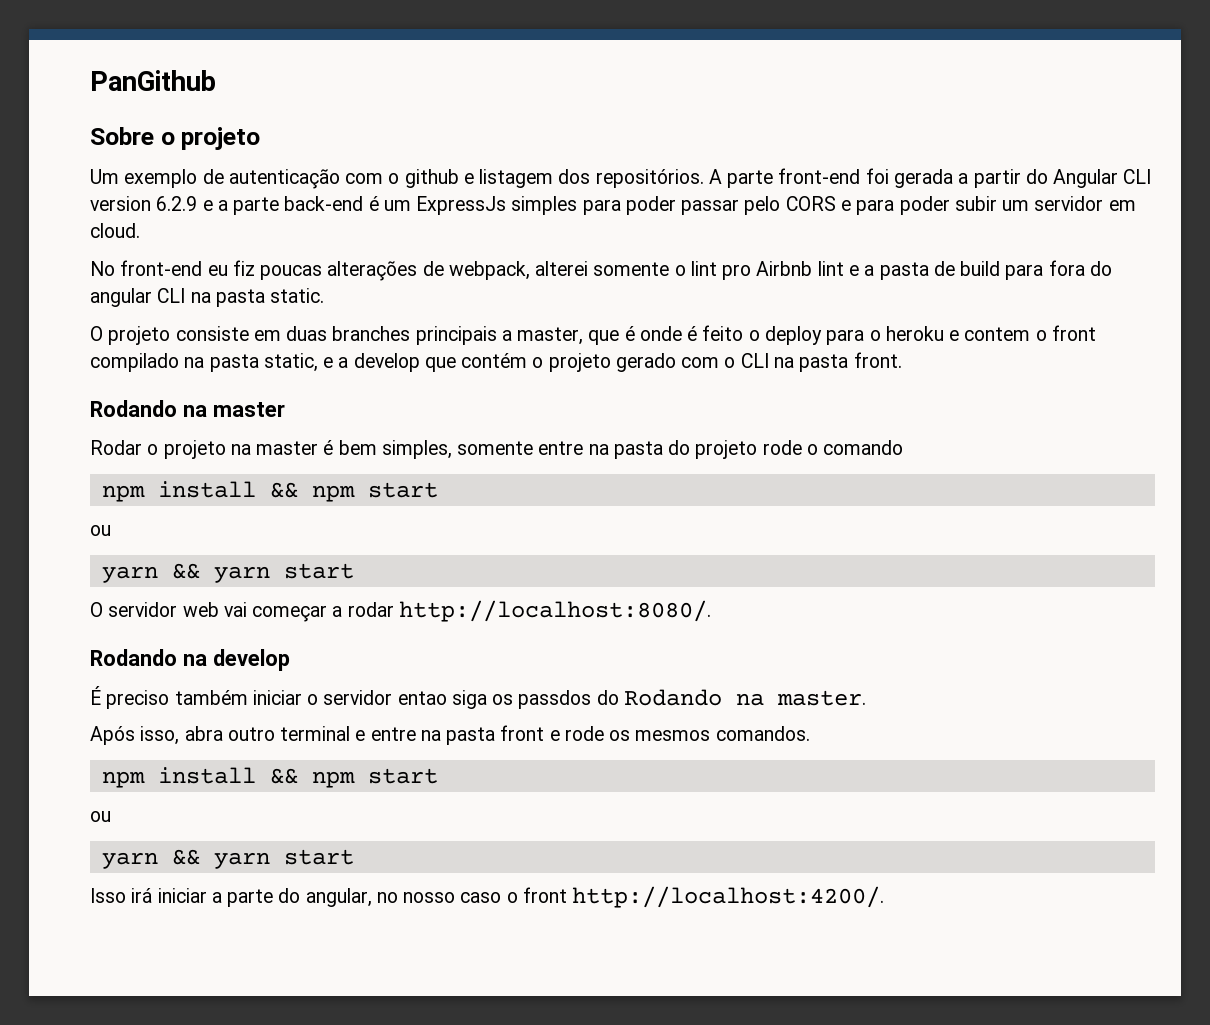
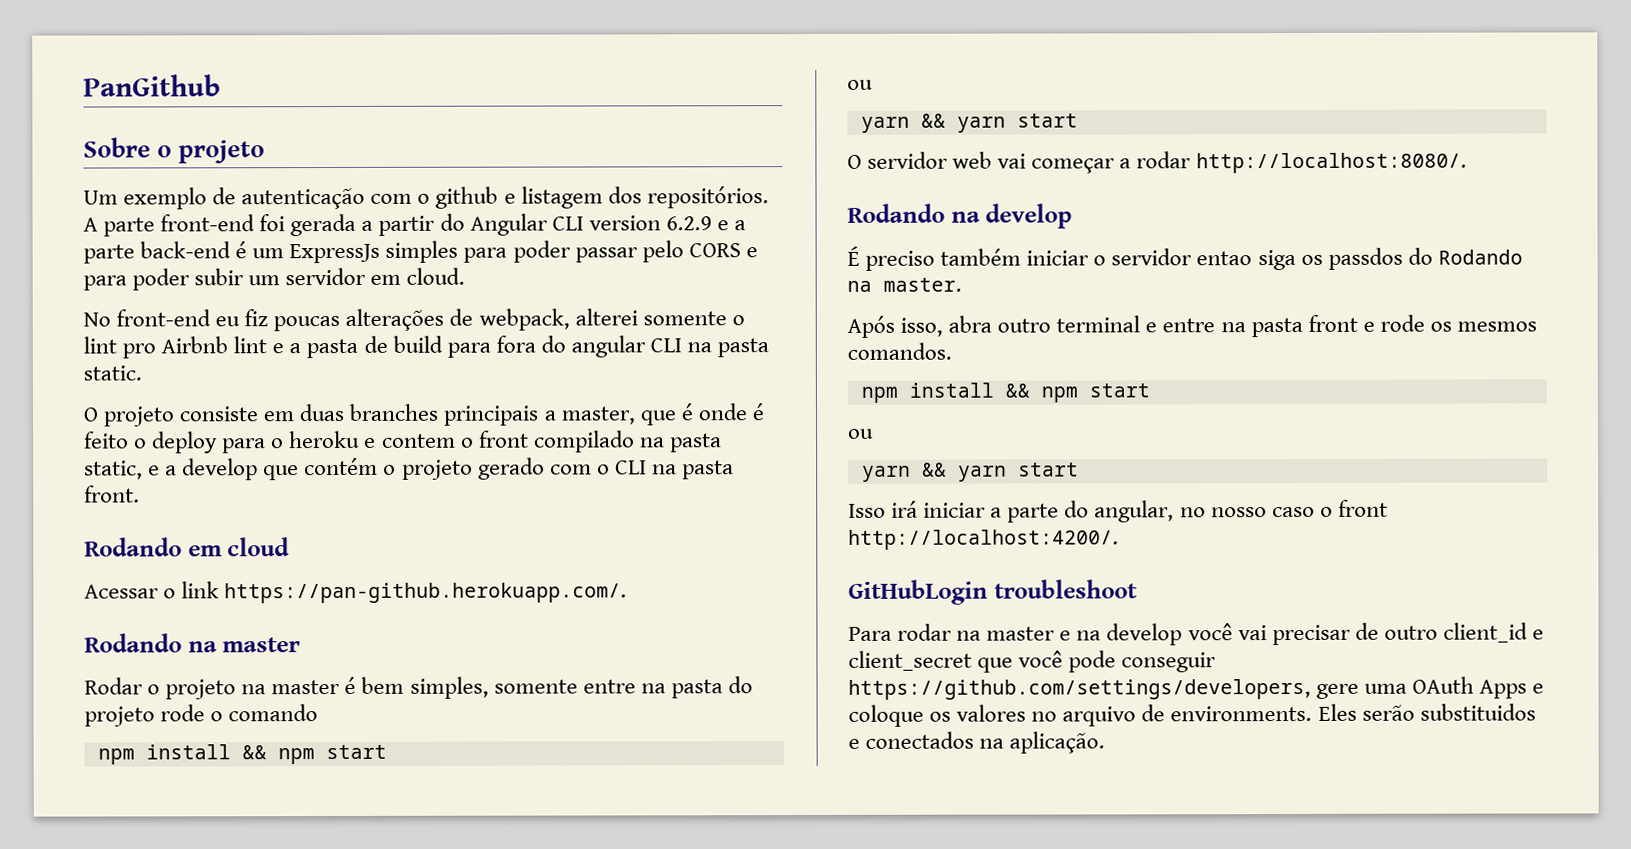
(902, 360) none -> [84,537,291,557] [84,581,628,604] // Rodando em cloud // Acessar o link https://pan-github.herokuapp.com/.
(885, 897) none -> [848,579,1138,605] [848,622,1544,646] [848,650,1217,673] [848,676,1545,700] [848,703,1536,727] [848,731,1106,754] // GitHubLogin troubleshoot // Para rodar na master e na develop você vai precisar de outro client_id e client_secret que você pode conseguir https://github.com/settings/developers, gere uma OAuth Apps e coloque os valores no arquivo de environments. Eles serão substituidos e conectados na aplicação.

